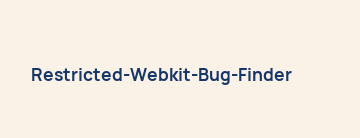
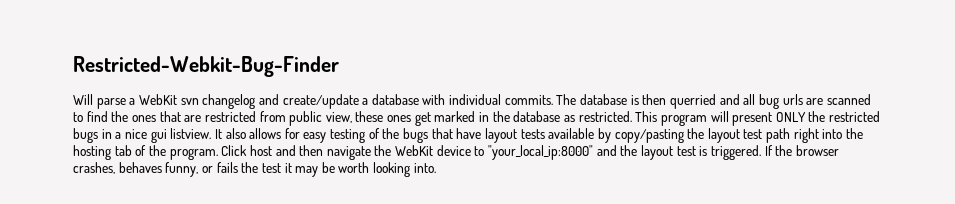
(292, 76) none -> [73,94,871,109] [73,111,881,126] [73,128,864,143] [73,145,839,160] [73,162,436,177] // Will parse a WebKit svn changelog and create/update a database with individual commits. The database is then querried and all bug urls are scanned to find the ones that are restricted from public view, these ones get marked in the database as restricted. This program will present ONLY the restricted bugs in a nice gui listview. It also allows for easy testing of the bugs that have layout tests available by copy/pasting the layout test path right into the hosting tab of the program. Click host and then navigate the WebKit device to "your_local_ip:8000" and the layout test is triggered. If the browser crashes, behaves funny, or fails the test it may be worth looking into.

